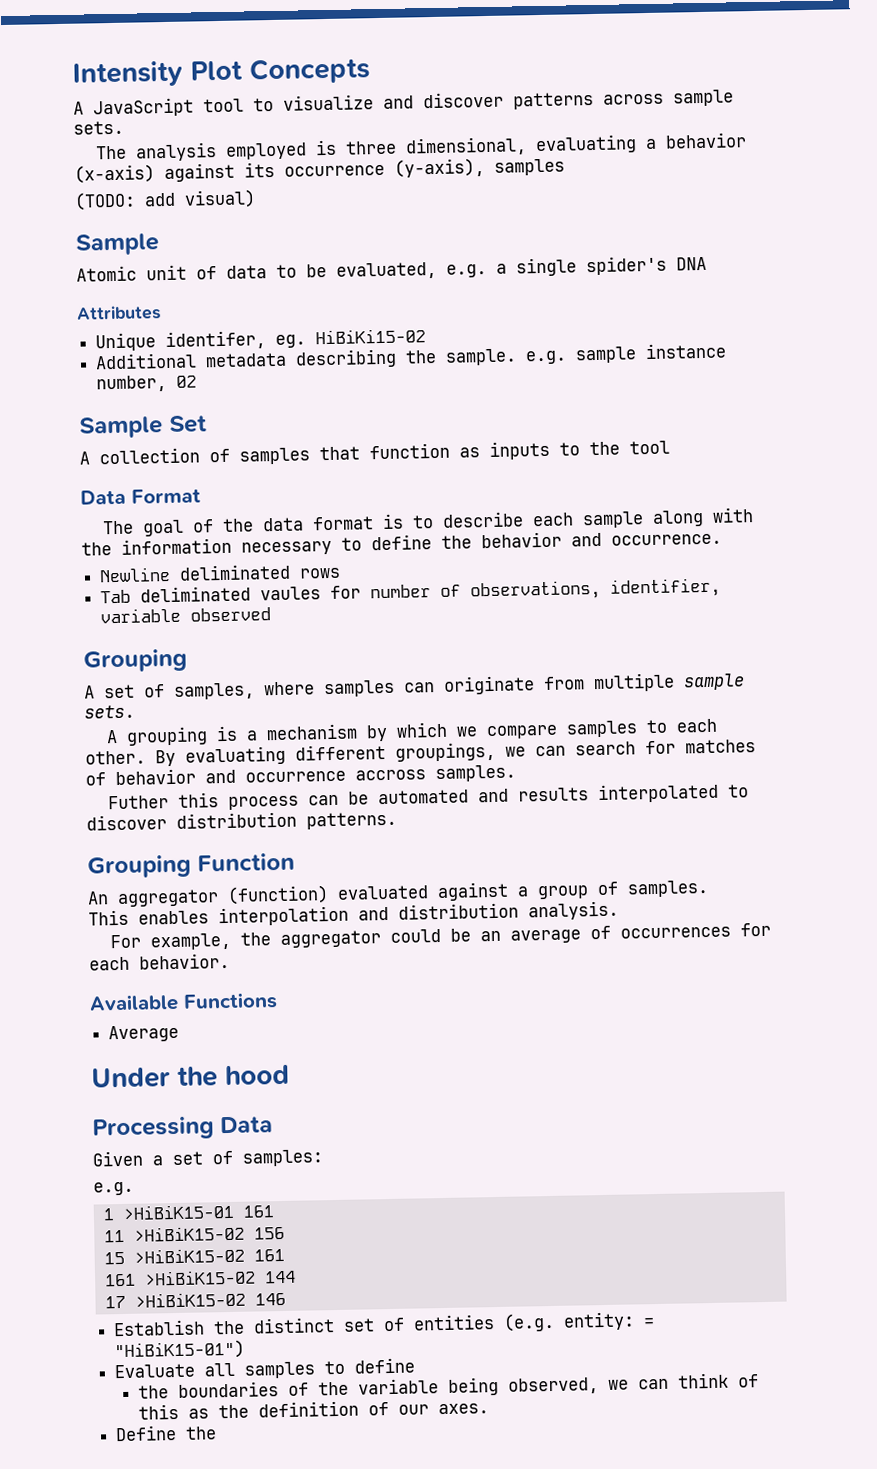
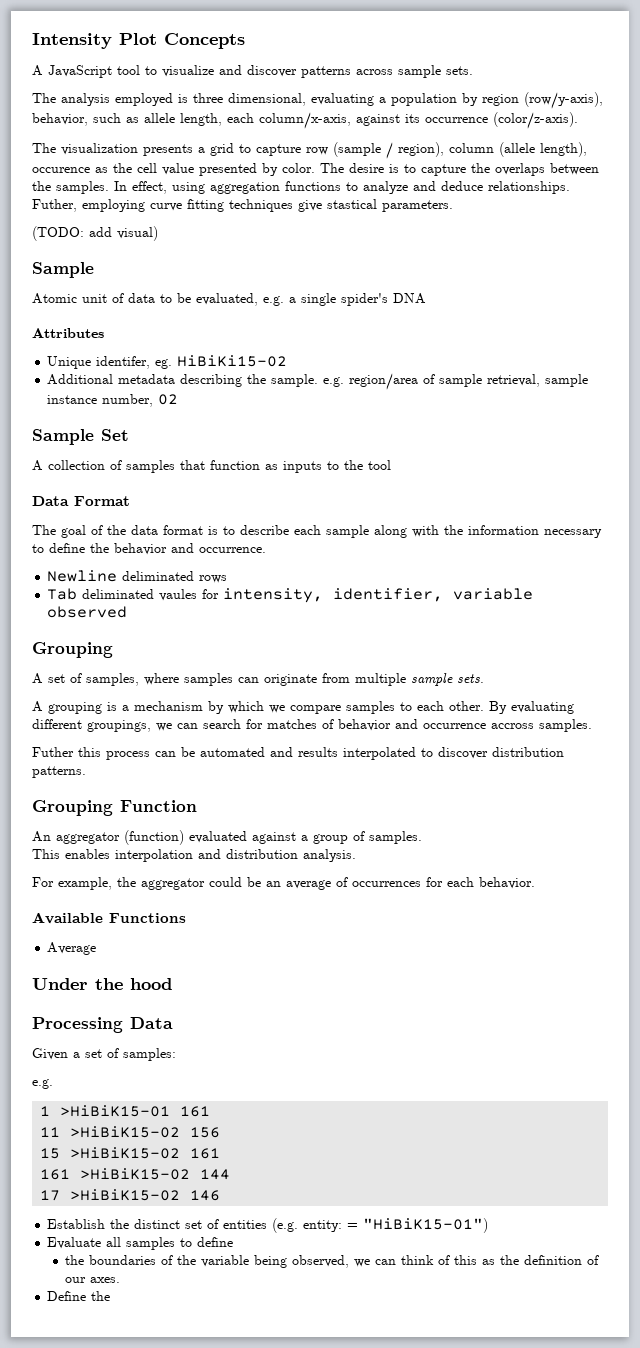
[665,132,748,149] [74,158,565,184] behavior (x-axis) against its occurrence (y-axis), samples -> [391,92,603,109] [32,112,578,129] [32,142,587,159] [32,163,599,176] [32,181,570,194] [32,199,453,212] population by region (row/y-axis), behavior, such as allele length, each column/x-axis, against its occurrence (color/z-axis). // The visualization presents a grid to capture row (sample / region), column (allele length), occurence as the cell value presented by color. The desire is to capture the overlaps between the samples. In effect, using aggregation functions to analyze and deduce relationships. Futher, employing curve fitting techniques give stastical parameters.
(568, 357) none -> [349,373,541,390] region/area of sample retrieval,
[370,579,602,601] number of observations, -> [223,588,324,603] intensity,

